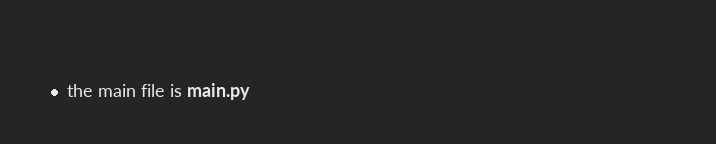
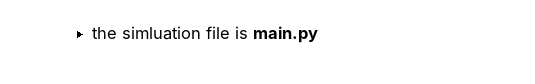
[97,84,136,97] main -> [122,26,202,40] simluation

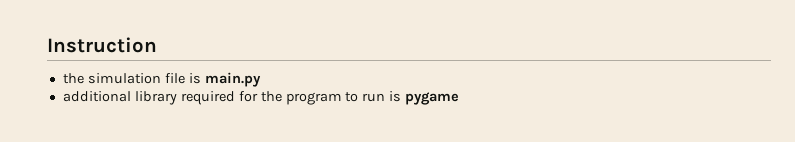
[92,26,202,40] the simluation -> [47,37,157,53] [62,73,161,84] Instruction // the simulation
(319, 34) none -> [62,91,460,105] // additional library required for the program to run is pygame

